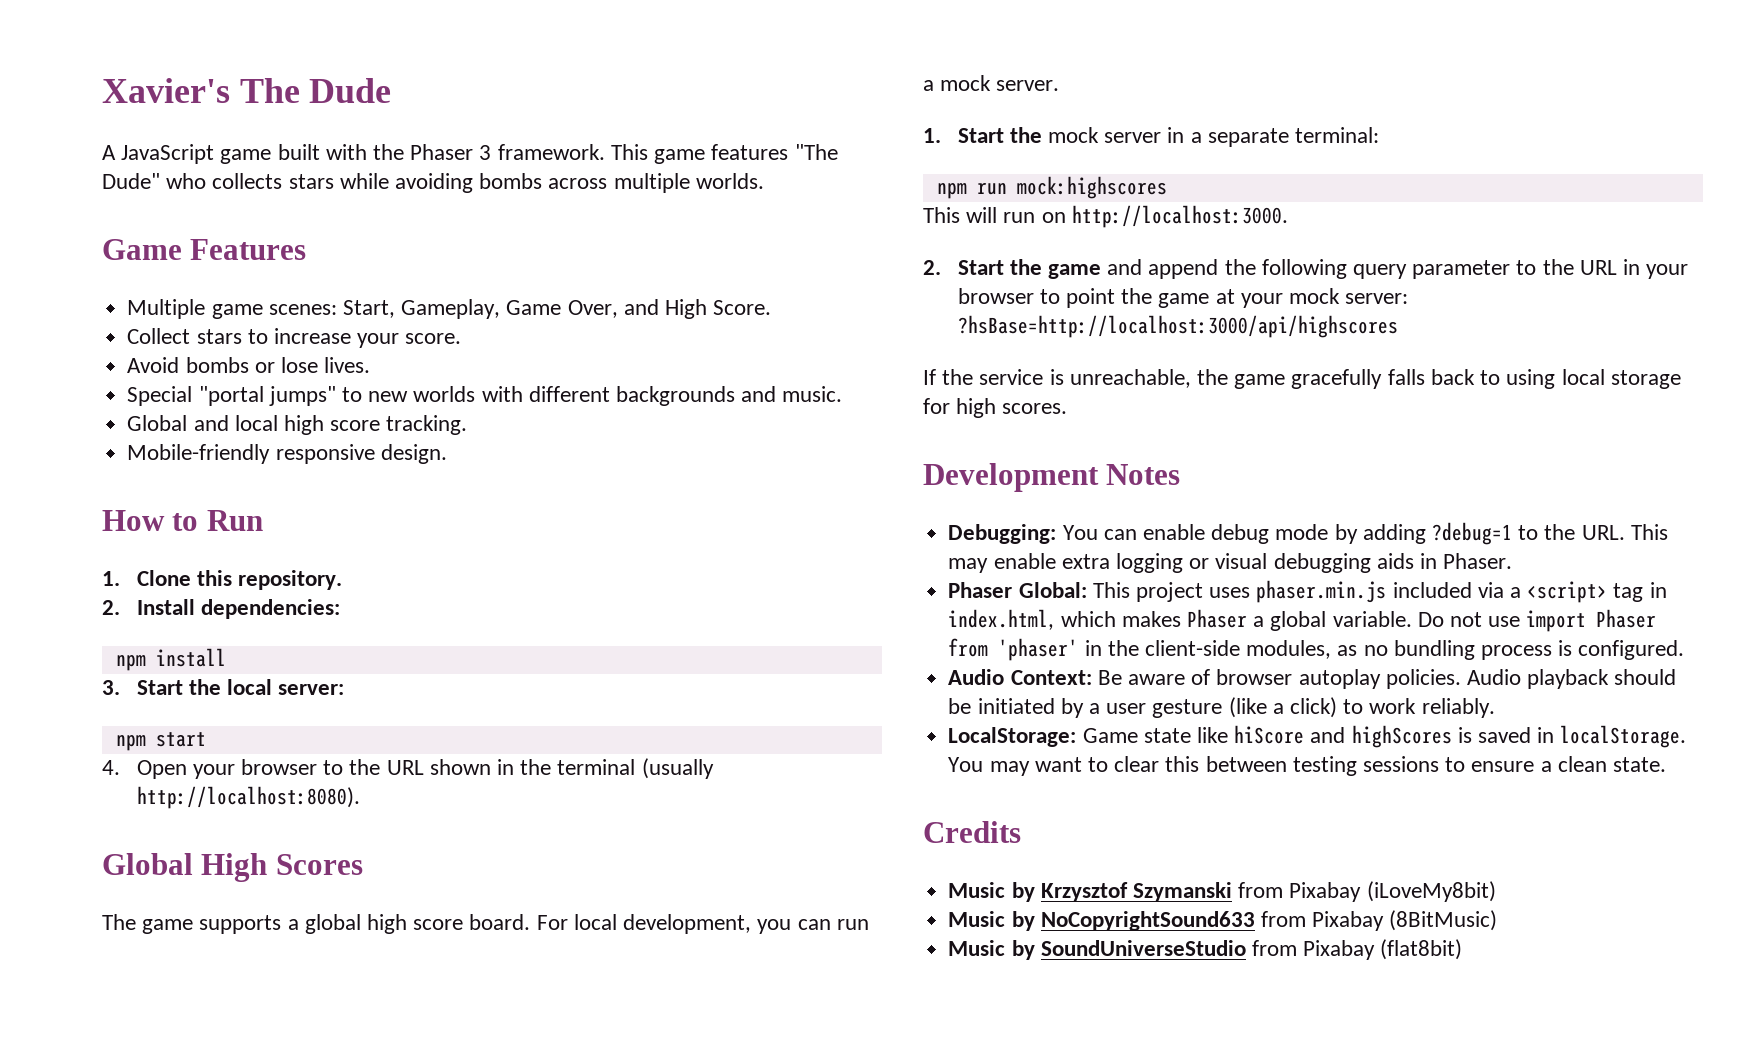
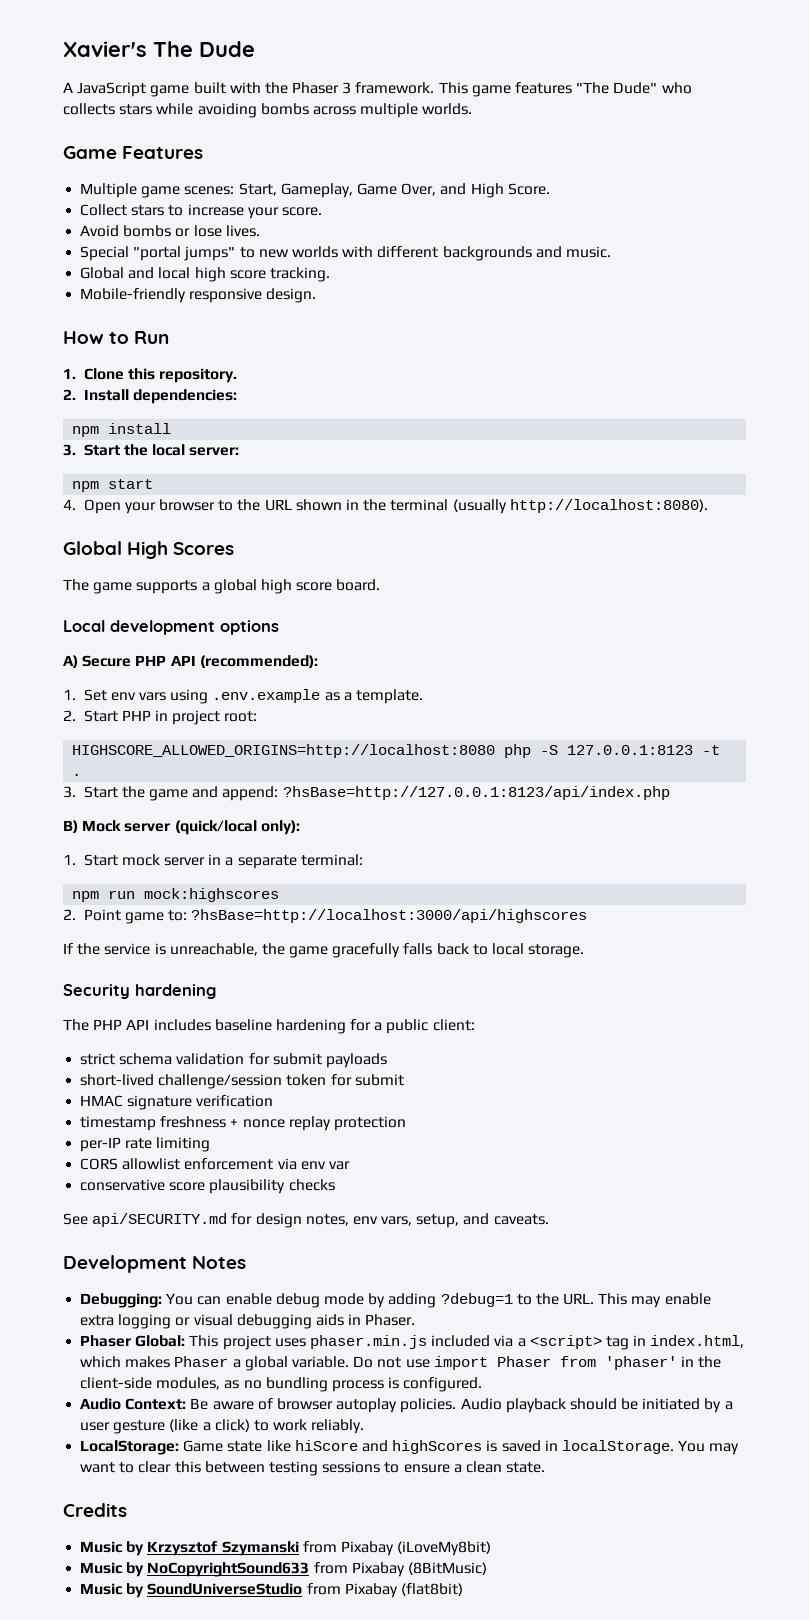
[536,914,869,934] [923,75,1060,91] [923,127,1042,143] For local development, you can run a mock server. // 1. Start the -> [63,620,279,635] [63,655,318,668] [63,689,424,704] [63,710,258,725] [72,744,721,758] [72,773,82,776] [63,786,670,801] [63,820,300,835] [63,854,118,866] // Local development options // A) Secure PHP API (recommended): // 1. Set env vars using .env.example as a template. // 2. Start PHP in project root: // HIGHSCORE_ALLOWED_ORIGINS=http://localhost:8080 php -S 127.0.0.1:8123 -t . // 3. Start the game and append: ?hsBase=http://127.0.0.1:8123/api/index.php // B) Mock server (quick/local only): // 1. Start
[923,205,1288,228] [923,259,1689,279] [957,288,1409,308] This will run on http://localhost:3000. // 2. Start the game and append the following query parameter to the URL in your browser to point the game at your mock server: -> [63,909,188,924] 2. Point game to:
[1506,369,1681,389] [923,398,1068,418] using local storage for high scores. -> [492,943,585,958] [63,984,216,999] [63,1019,475,1034] [80,1053,387,1068] [80,1074,404,1089] [80,1095,274,1110] [80,1116,406,1131] [80,1137,211,1152] [80,1158,350,1170] [80,1179,335,1194] [63,1213,549,1228] local storage. // Security hardening // The PHP API includes baseline hardening for a public client: // strict schema validation for submit payloads // short-lived challenge/session token for submit // HMAC signature verification // timestamp freshness + nonce replay protection // per-IP rate limiting // CORS allowlist enforcement via env var // conservative score plausibility checks // See api/SECURITY.md for design notes, env vars, setup, and caveats.

